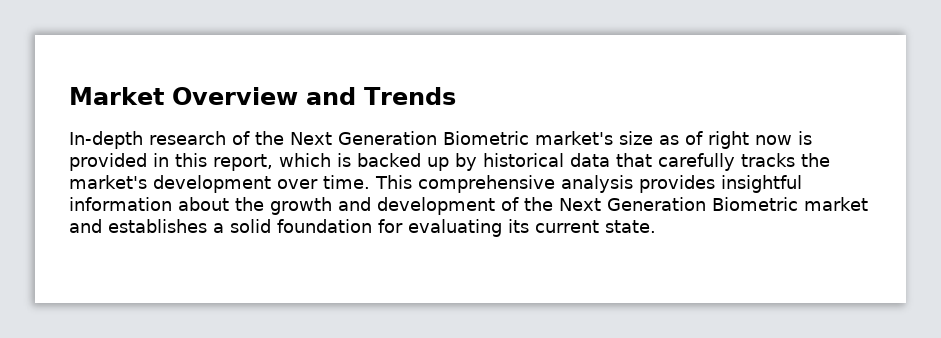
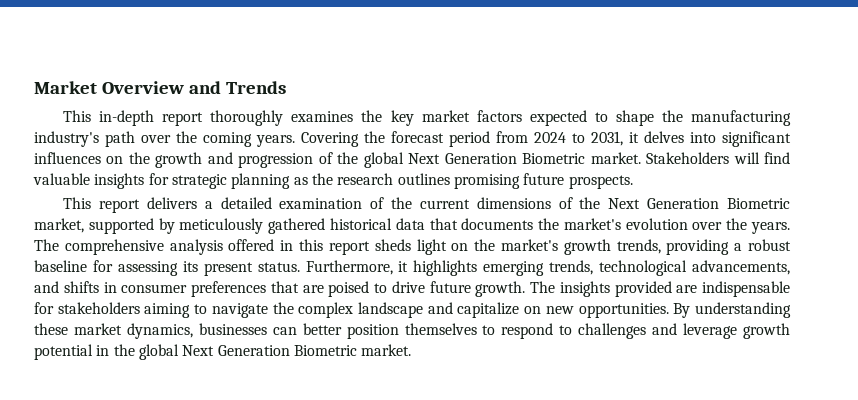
[69,131,812,149] [69,153,830,171] [69,175,802,193] [69,197,868,215] [69,219,656,237] In-depth research of the Next Generation Biometric market's size as of right now is provided in this report, which is backed up by historical data that carefully tracks the market's development over time. This comprehensive analysis provides insightful information about the growth and development of the Next Generation Biometric market and establishes a solid foundation for evaluating its current state. -> [63,110,791,126] [34,131,791,147] [34,152,791,168] [33,173,633,189] [63,197,791,213] [34,218,791,234] [34,239,791,255] [34,260,790,276] [34,281,790,297] [34,302,791,318] [34,323,791,339] [34,344,412,360] This in-depth report thoroughly examines the key market factors expected to shape the manufacturing industry's path over the coming years. Covering the forecast period from 2024 to 2031, it delves into significant influences on the growth and progression of the global Next Generation Biometric market. Stakeholders will find valuable insights for strategic planning as the research outlines promising future prospects. // This report delivers a detailed examination of the current dimensions of the Next Generation Biometric market, supported by meticulously gathered historical data that documents the market's evolution over the years. The comprehensive analysis offered in this report sheds light on the market's growth trends, providing a robust baseline for assessing its present status. Furthermore, it highlights emerging trends, technological advancements, and shifts in consumer preferences that are poised to drive future growth. The insights provided are indispensable for stakeholders aiming to navigate the complex landscape and capitalize on new opportunities. By understanding these market dynamics, businesses can better position themselves to respond to challenges and leverage growth potential in the global Next Generation Biometric market.

